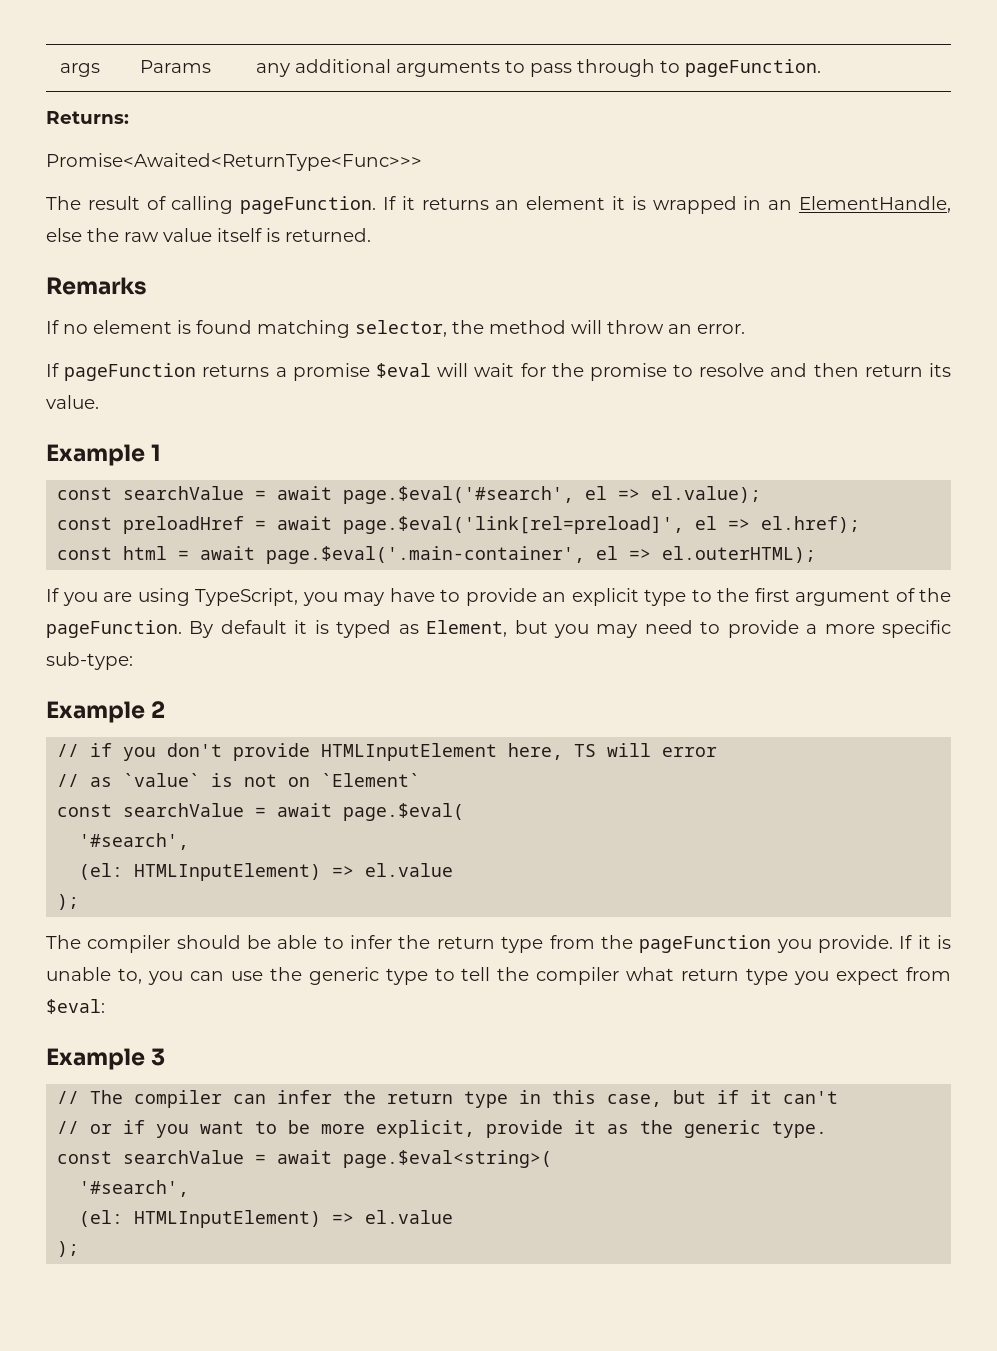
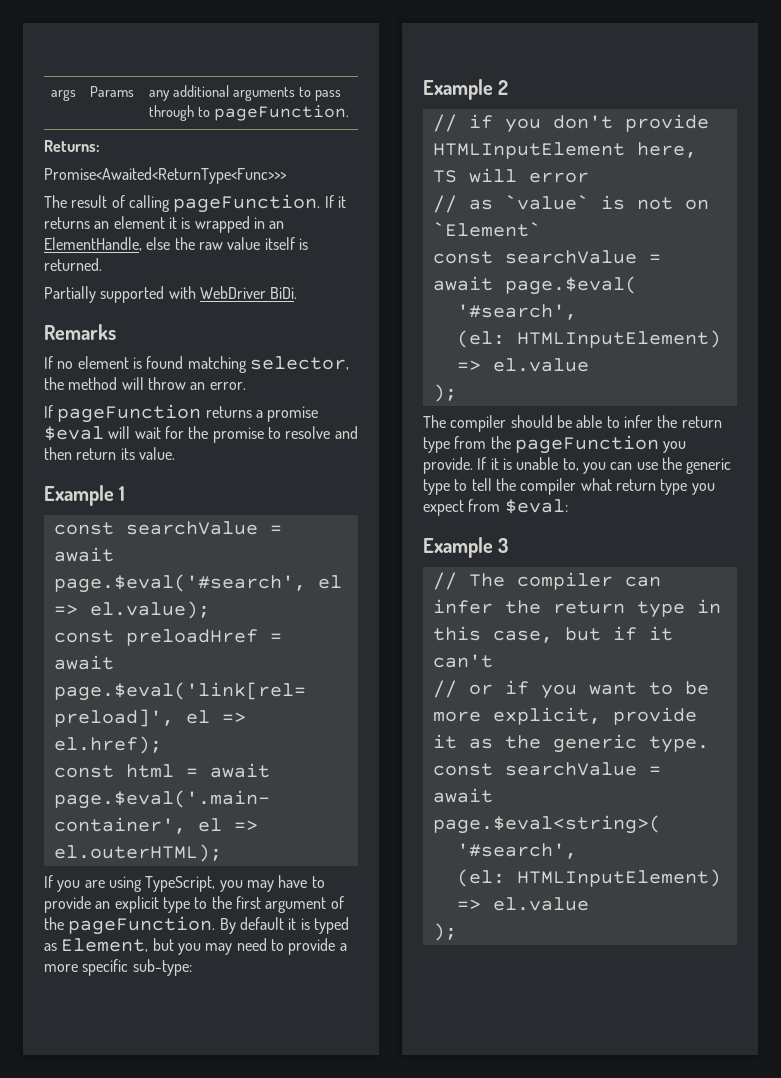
(371, 235) none -> [44,286,298,303] // Partially supported with WebDriver BiDi.

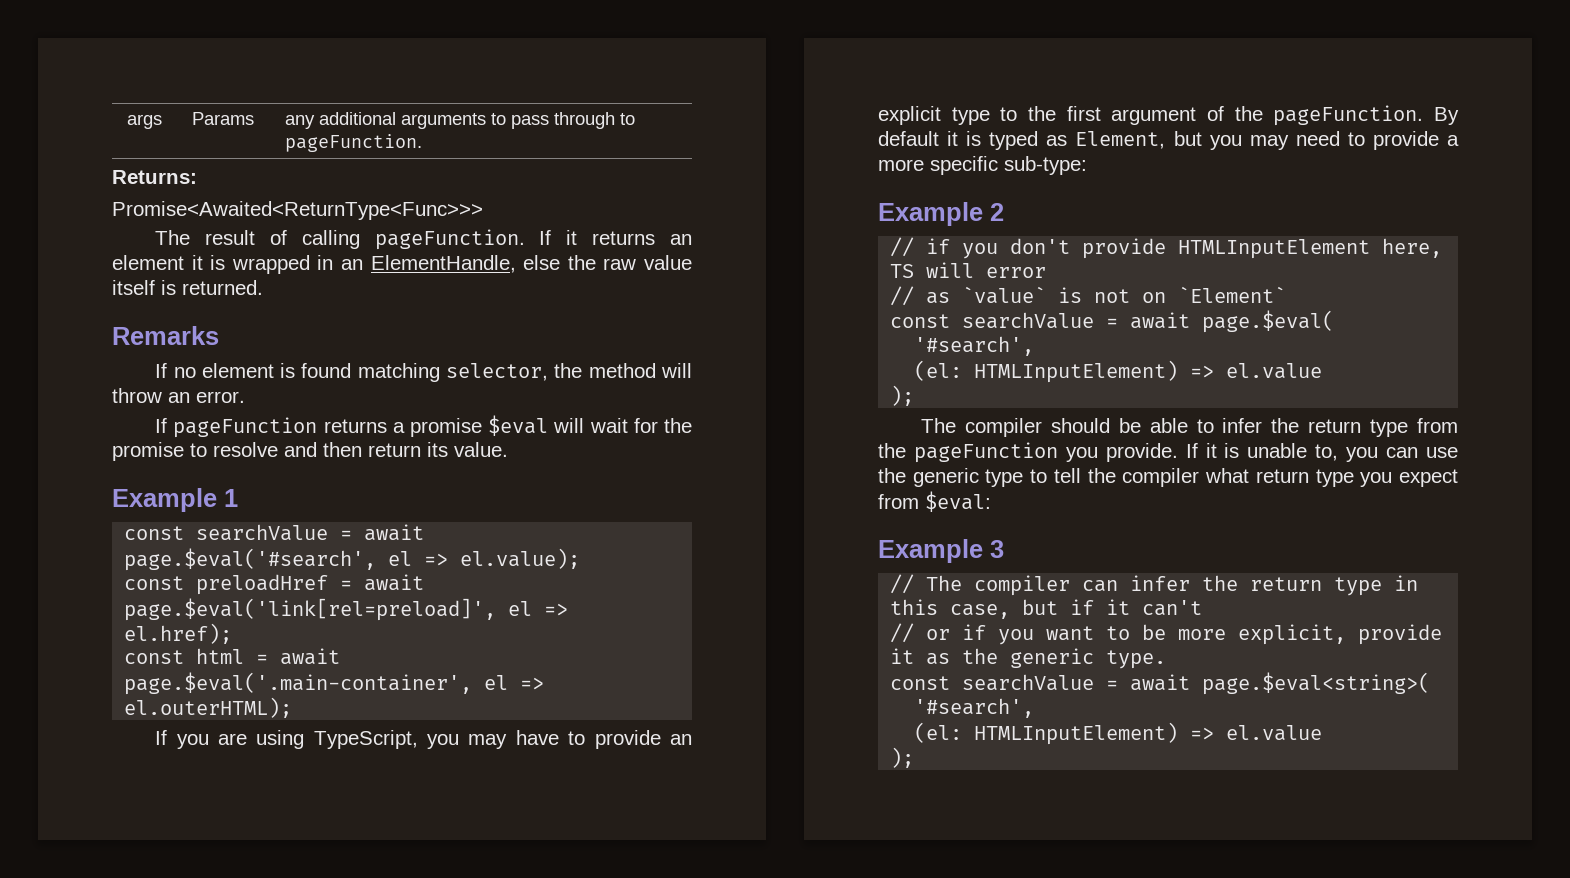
[44,286,298,303] // Partially supported with WebDriver BiDi. -> (263, 287) none

